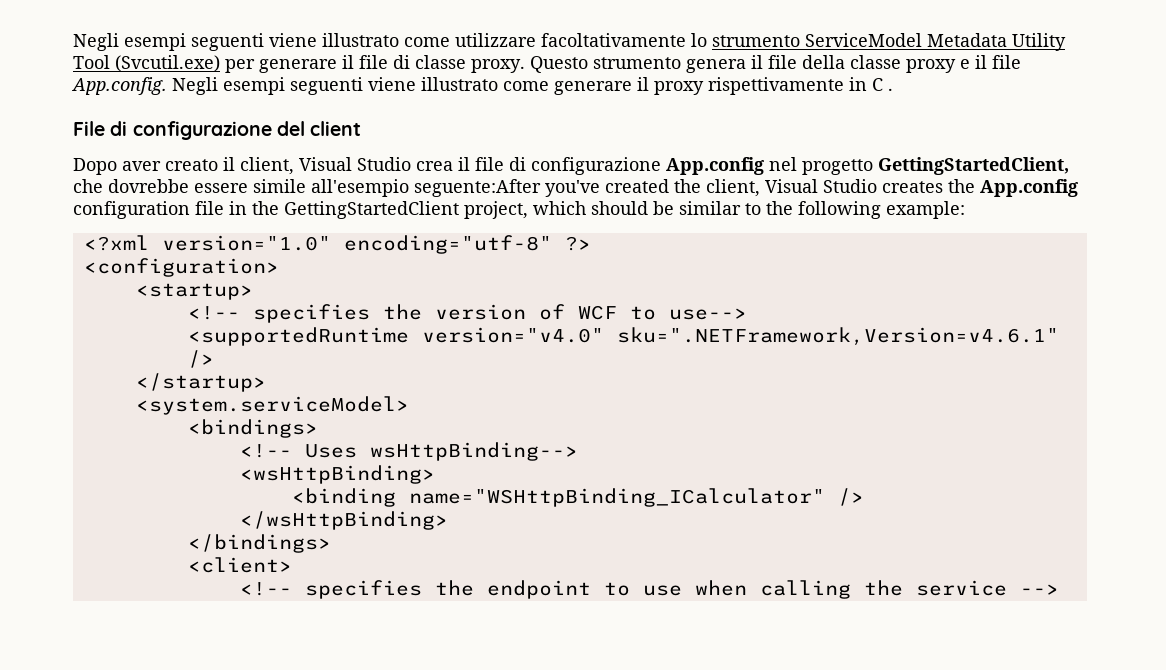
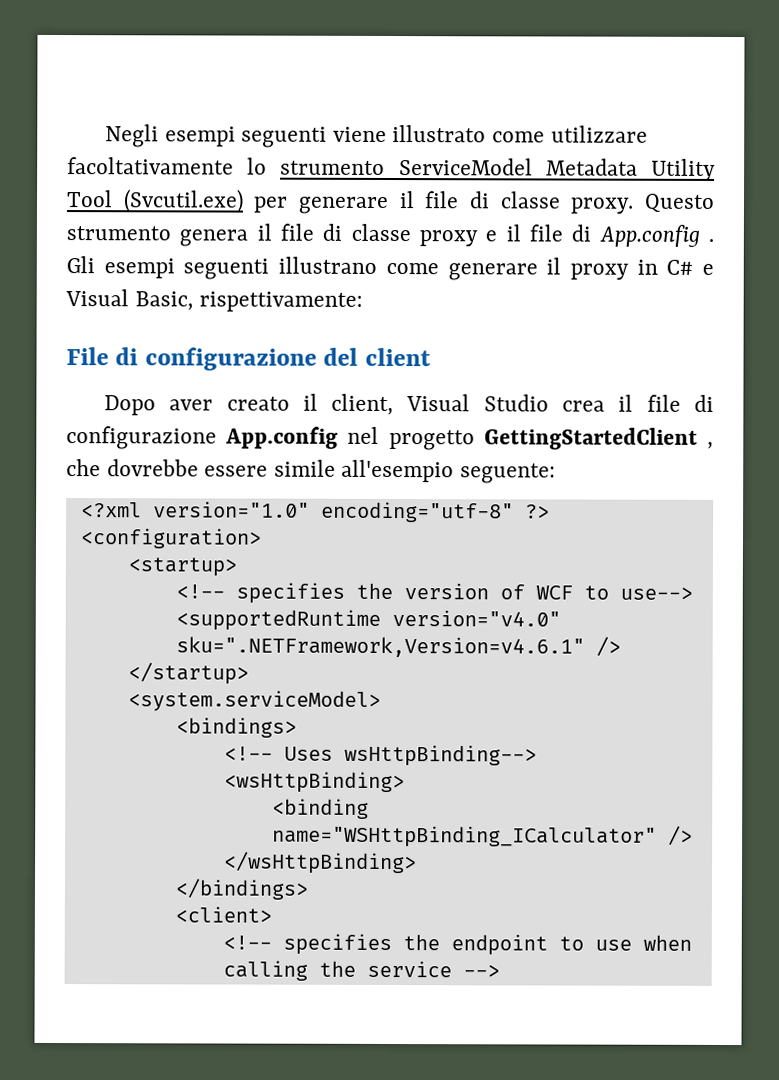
[802,55,845,69] della -> [322,223,343,241] di
[71,77,893,95] App.config. Negli esempi seguenti viene illustrato come generare il proxy rispettivamente in C . -> [571,224,714,247] [66,256,715,281] [65,289,364,312] di App.config . Gli esempi seguenti illustrano come generare il proxy in C# e Visual Basic, rispettivamente:
[878,157,1069,175] GettingStartedClient, -> [483,427,714,450] GettingStartedClient ,
[414,179,1078,197] [73,201,965,219] seguente:After you've created the client, Visual Studio creates the App.config configuration file in the GettingStartedClient project, which should be similar to the following example: -> [460,463,557,484] seguente:

